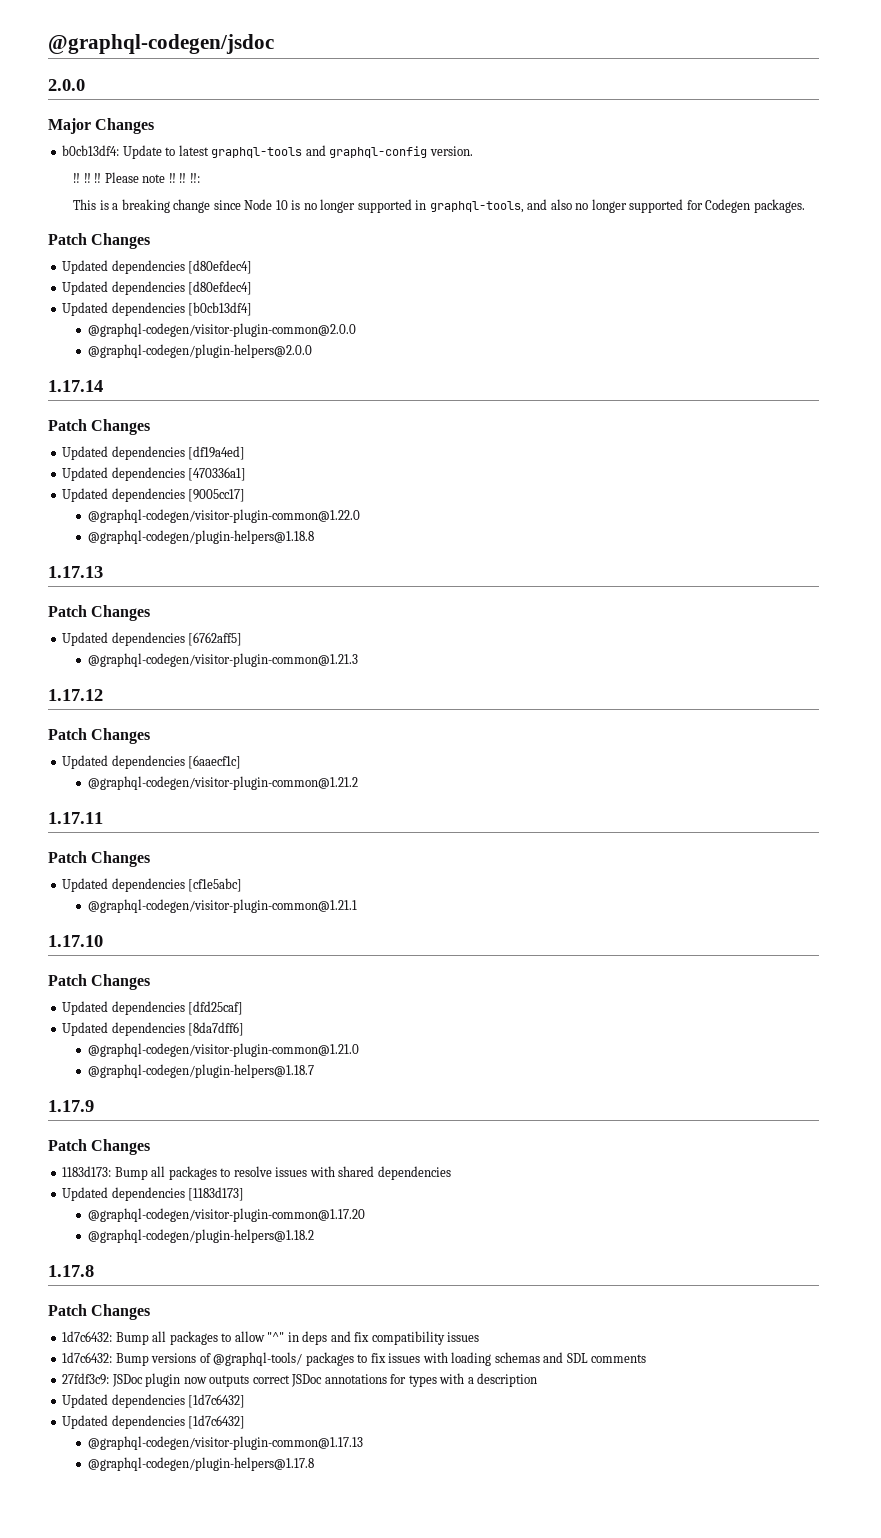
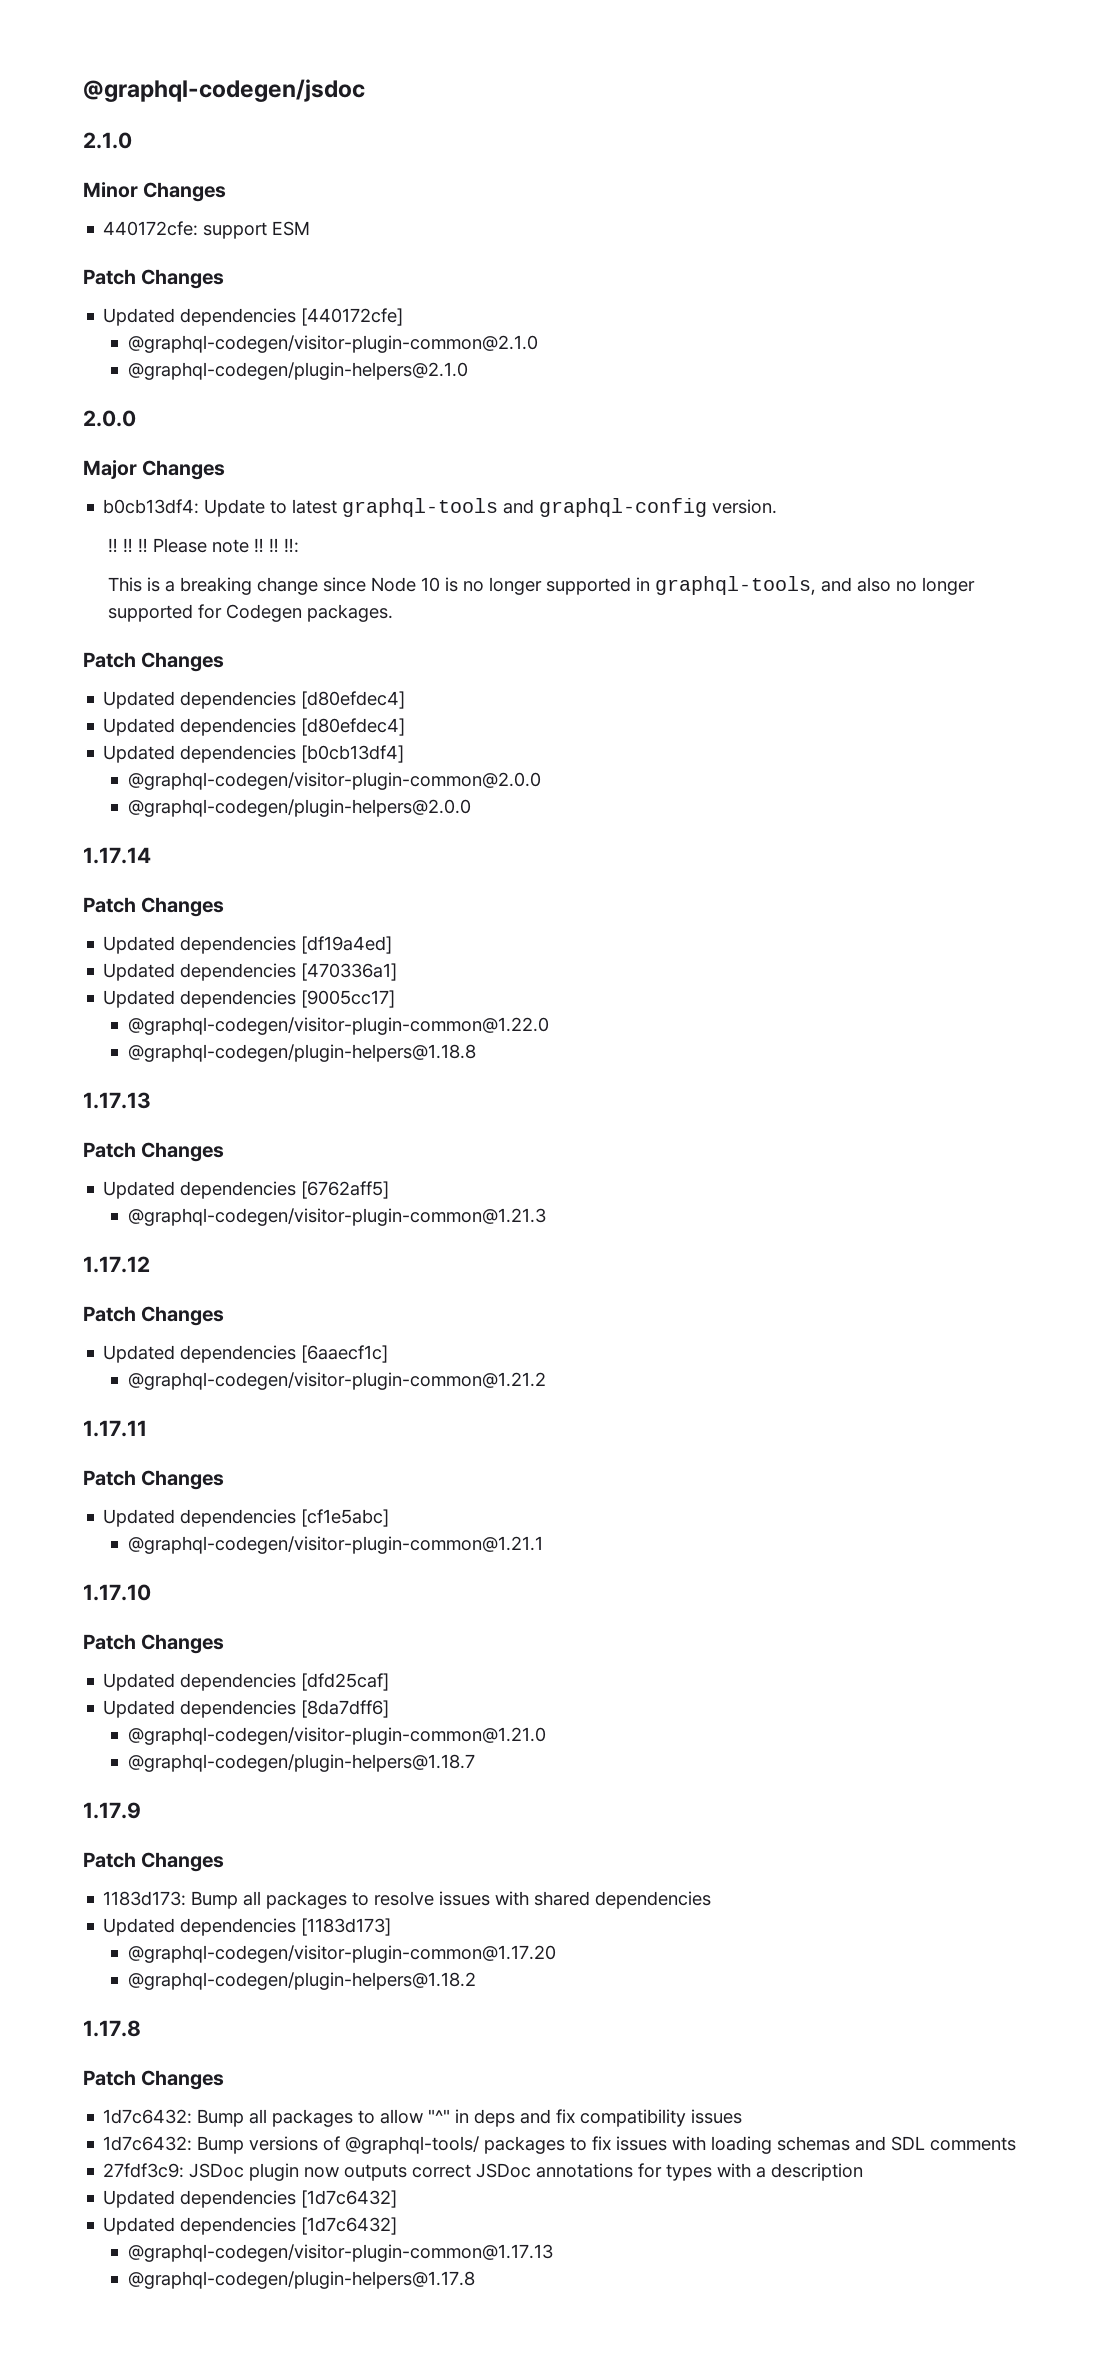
(274, 44) none -> [83,132,132,149] [83,182,227,202] [103,221,311,239] [83,269,225,289] [103,308,404,326] [128,335,539,353] [128,362,469,380] // 2.1.0 // Minor Changes // 440172cfe: support ESM // Patch Changes // Updated dependencies [440172cfe] // @graphql-codegen/visitor-plugin-common@2.1.0 // @graphql-codegen/plugin-helpers@2.1.0

